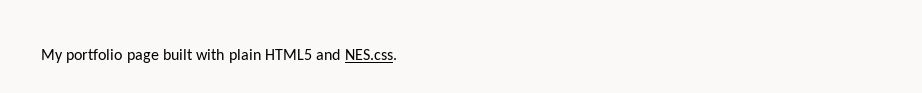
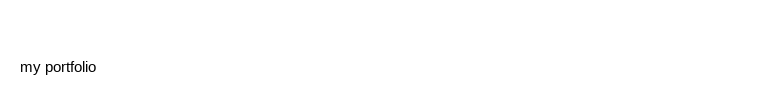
[41,49,397,63] My portfolio page built with plain HTML5 and NES.css. -> [20,61,97,75] my portfolio

